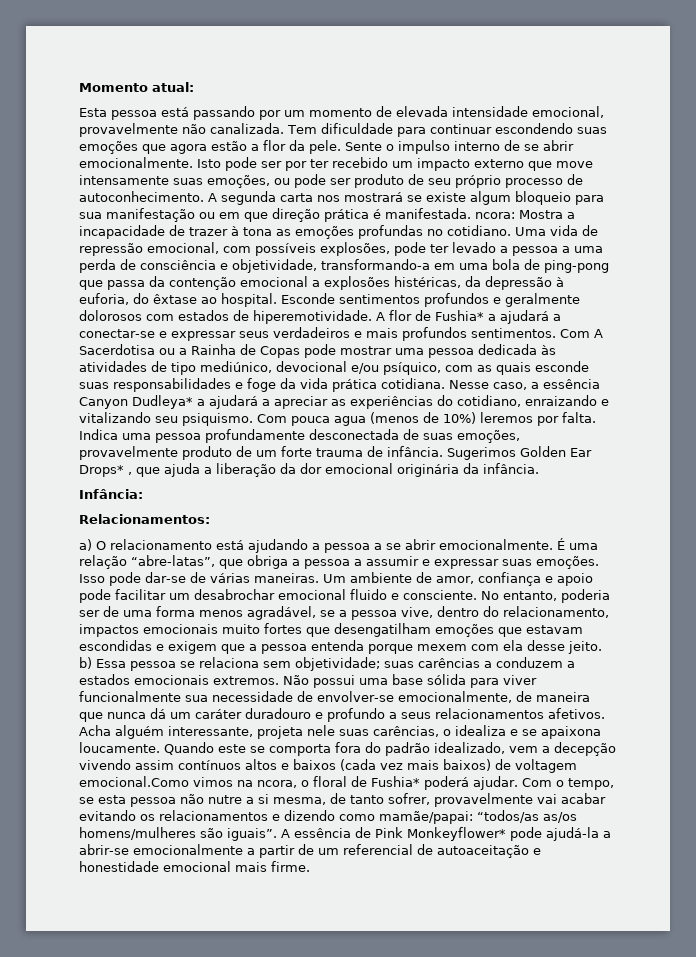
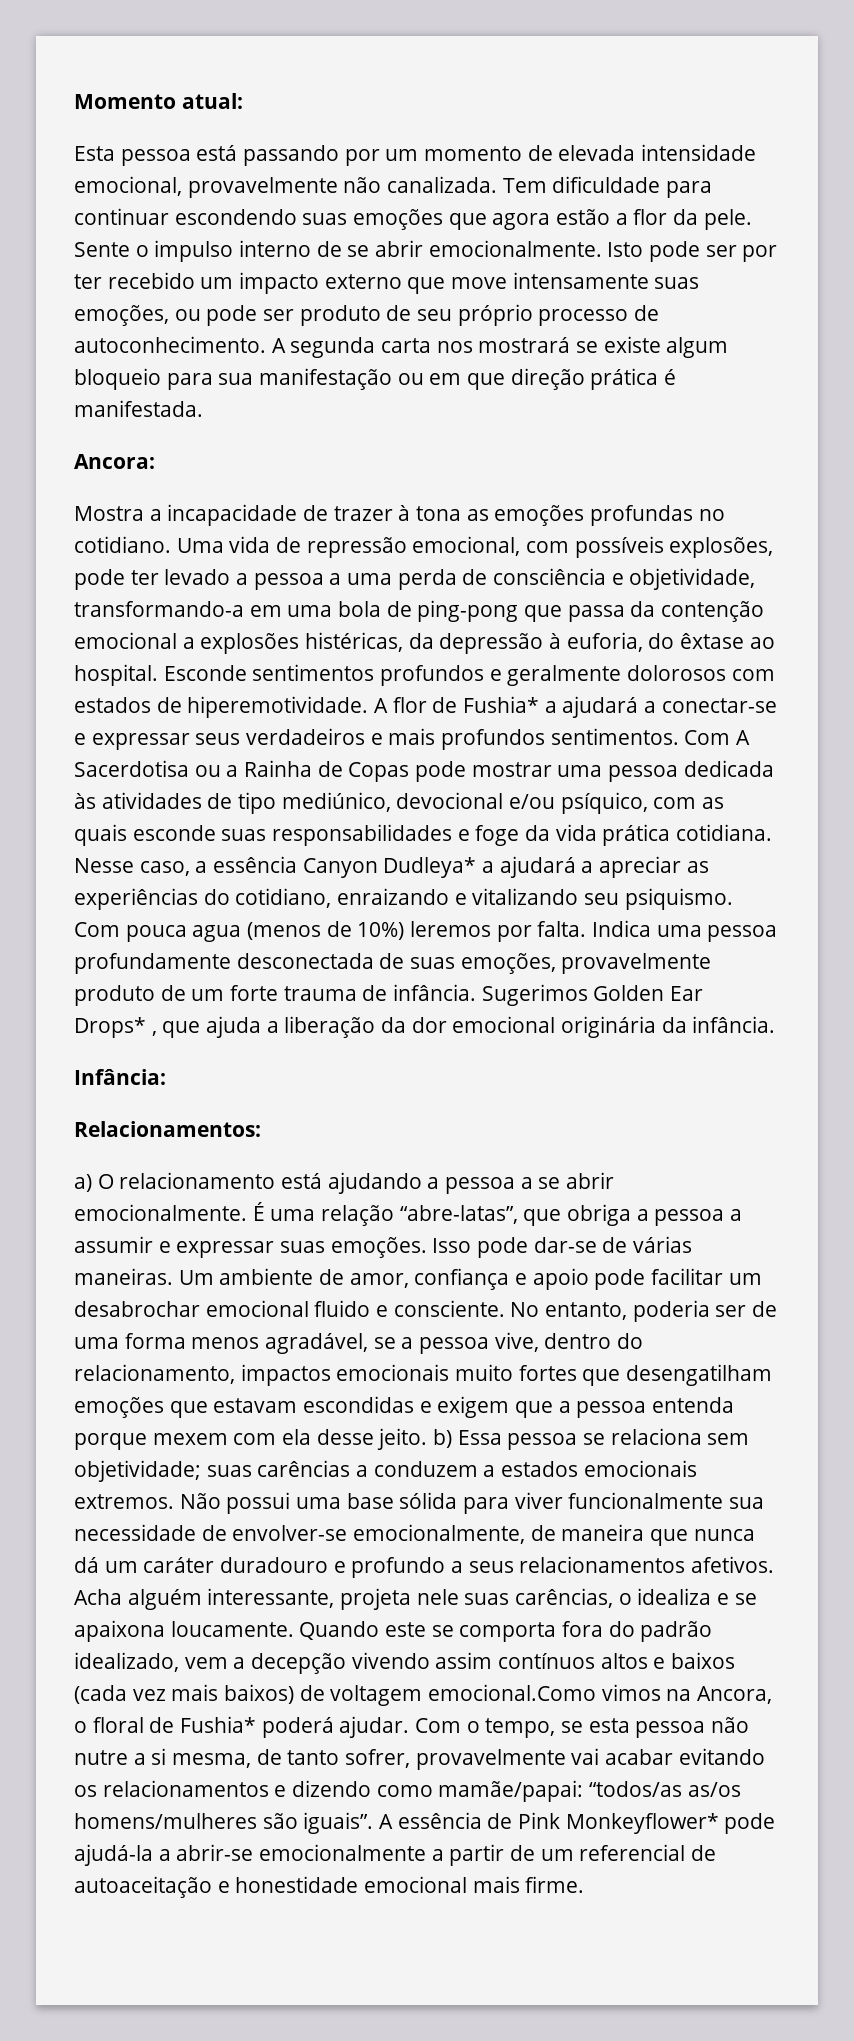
[475,212,515,219] ncora: -> [74,454,155,469] // Ancora: //
[257,780,297,788] ncora, -> [697,1686,773,1704] Ancora,

